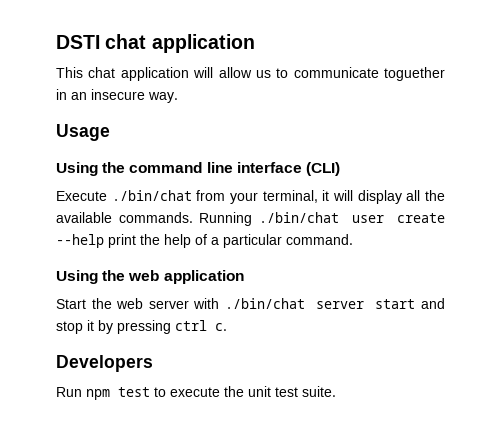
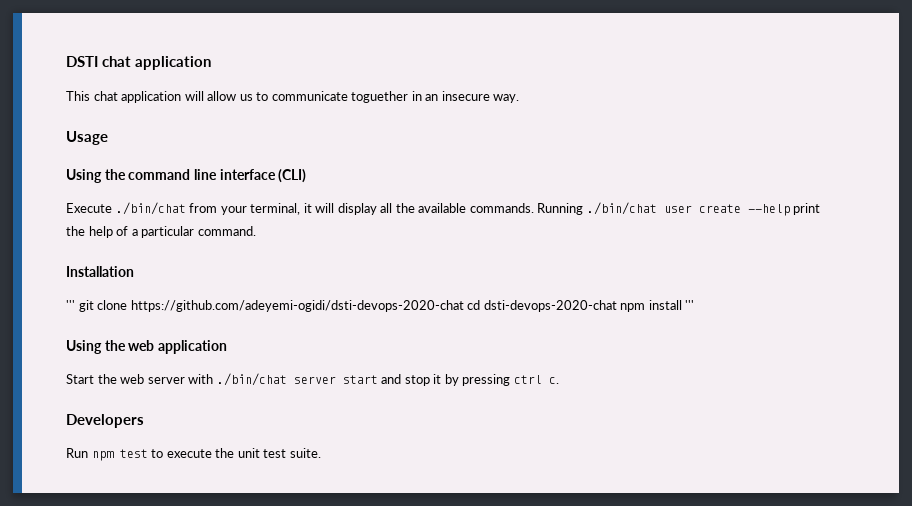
(353, 239) none -> [66,266,134,277] [66,300,695,312] // Installation // ''' git clone https://github.com/adeyemi-ogidi/dsti-devops-2020-chat cd dsti-devops-2020-chat npm install '''

